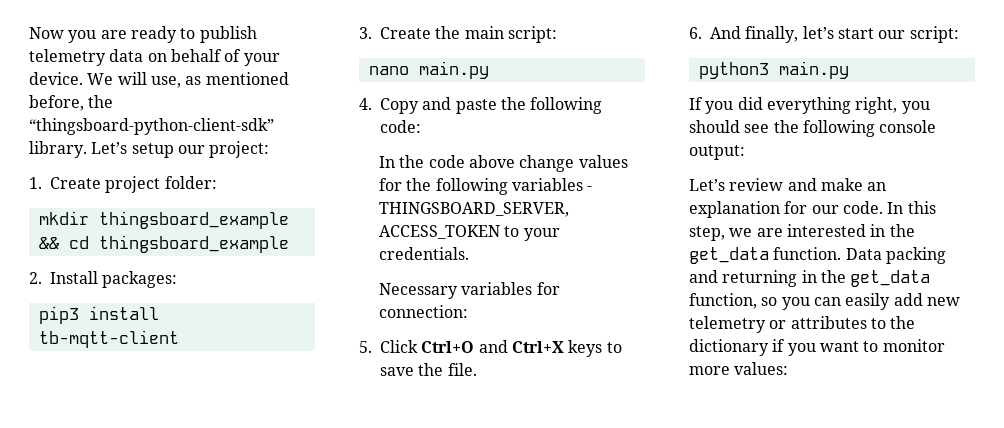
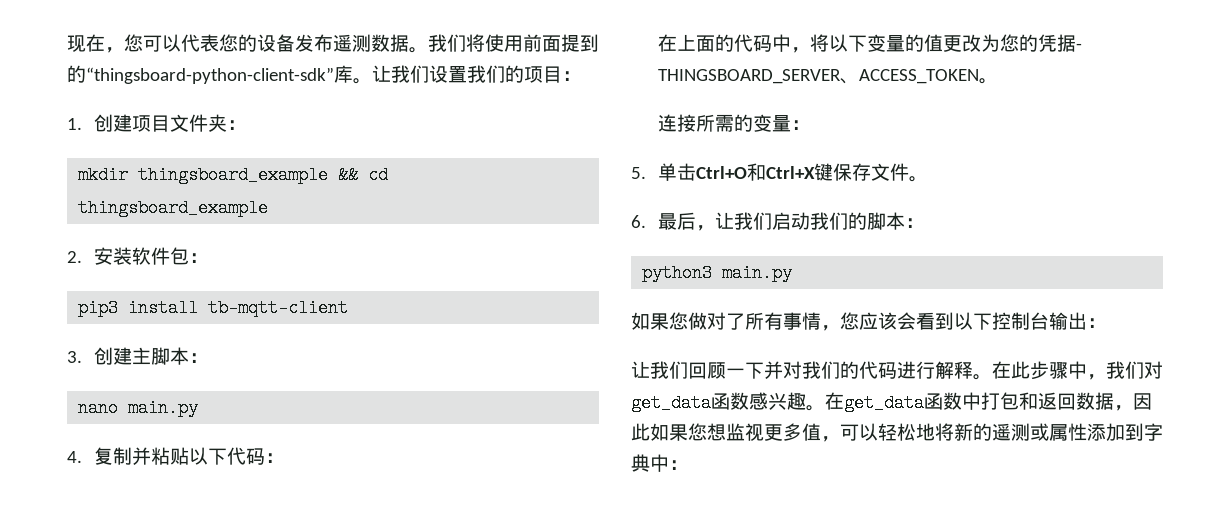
[29,26,257,43] [29,49,280,66] [29,72,289,88] [29,95,114,111] [29,118,274,135] [29,141,270,158] [29,176,217,193] Now you are ready to publish telemetry data on behalf of your device. We will use, as mentioned before, the “thingsboard-python-client-sdk” library. Let’s setup our project: // 1. Create project folder: -> [67,34,599,53] [67,65,581,84] [67,114,246,132] 现在，您可以代表您的设备发布遥测数据。我们将使用前面提到的“thingsboard-python-client-sdk”库。让我们设置我们的项目： // 1.创建项目文件夹：
[50,271,178,288] Install packages: -> [93,247,208,265] 安装软件包：
[380,26,557,43] Create the main script: -> [93,347,208,365] 创建主脚本：
[380,97,603,114] [380,120,421,133] [379,155,628,172] [379,178,593,195] [379,202,570,217] [379,225,560,241] [379,247,470,260] [379,282,560,299] [379,305,469,318] [359,340,622,357] [380,363,477,376] [689,26,959,43] [698,61,849,79] [689,97,930,114] [689,120,937,137] [689,145,745,160] [689,178,887,191] [689,201,936,218] [689,224,915,241] [689,247,946,264] [689,270,931,287] [689,293,960,310] [689,316,916,333] [689,339,945,356] [689,362,789,375] Copy and paste the following code: // In the code above change values for the following variables - THINGSBOARD_SERVER, ACCESS_TOKEN to your credentials. // Necessary variables for connection: // 5. Click Ctrl+O and Ctrl+X keys to save the file. // 6. And finally, let’s start our script: // python3 main.py // If you did everything right, you should see the following console output: // Let’s review and make an explanation for our code. In this step, we are interested in the get_data function. Data packing and returning in the get_data function, so you can easily add new telemetry or attributes to the dictionary if you want to monitor more values: -> [93,447,284,465] [657,34,1082,53] [657,69,998,84] [657,114,810,132] [631,163,928,182] [631,212,924,231] [642,264,793,282] [631,312,1106,331] [631,361,1163,380] [631,392,1152,412] [631,423,1163,442] [631,454,688,472] 复制并粘贴以下代码： // 在上面的代码中，将以下变量的值更改为您的凭据- THINGSBOARD_SERVER、ACCESS_TOKEN。 // 连接所需的变量： // 5.单击Ctrl+O和Ctrl+X键保存文件。 // 6.最后，让我们启动我们的脚本： // python3 main.py // 如果您做对了所有事情，您应该会看到以下控制台输出： // 让我们回顾一下并对我们的代码进行解释。在此步骤中，我们对get_data函数感兴趣。在get_data函数中打包和返回数据，因此如果您想监视更多值，可以轻松地将新的遥测或属性添加到字典中：

